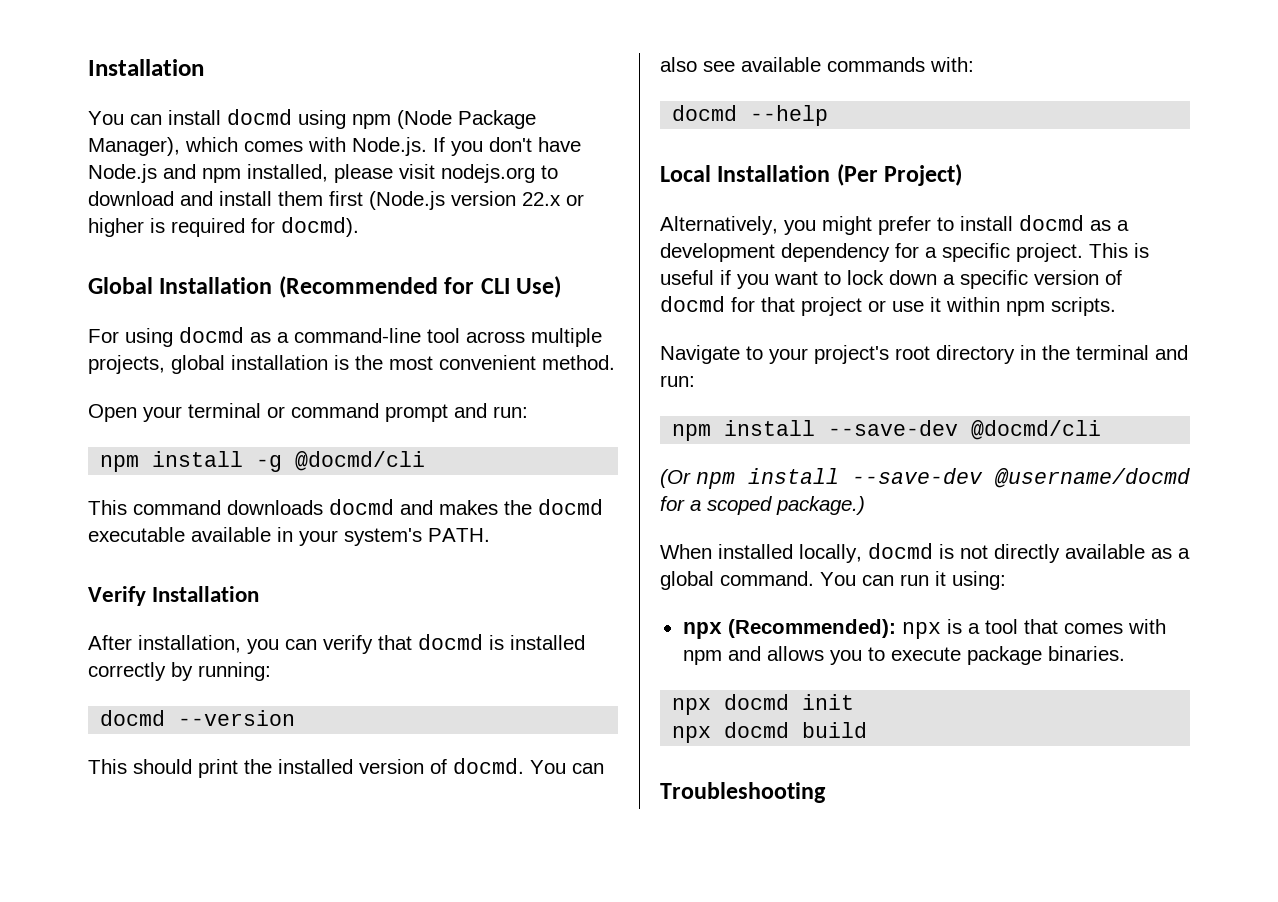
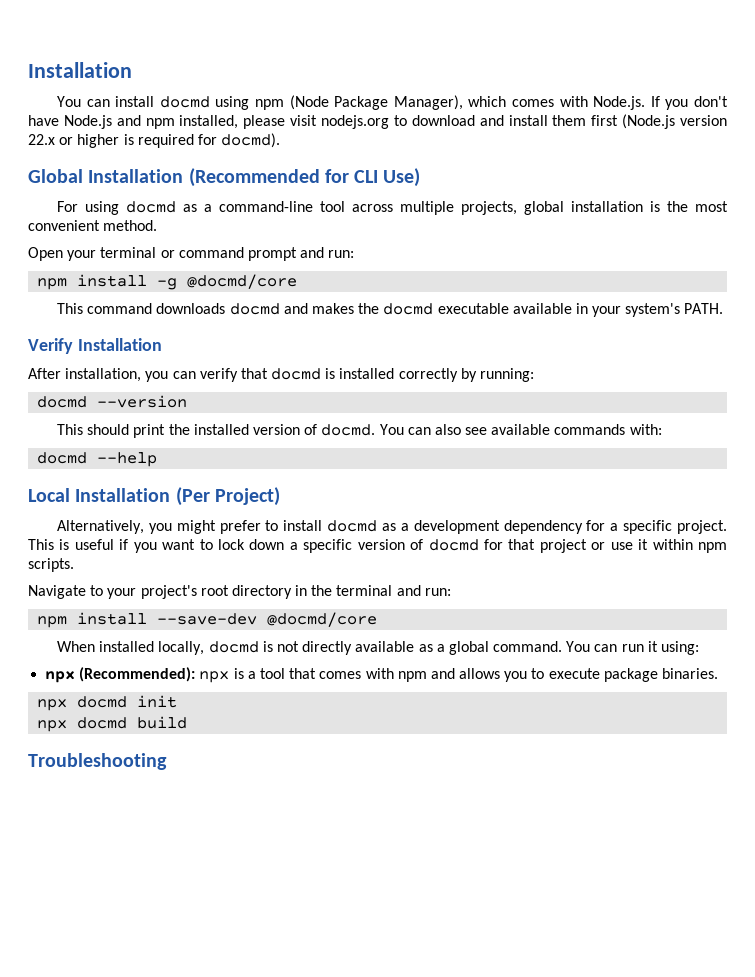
[295,451,426,471] @docmd/cli -> [187,274,298,289] @docmd/core
[971,420,1102,440] [660,468,1190,489] [660,496,865,515] @docmd/cli // (Or npm install --save-dev @username/docmd for a scoped package.) -> [267,612,378,627] @docmd/core

